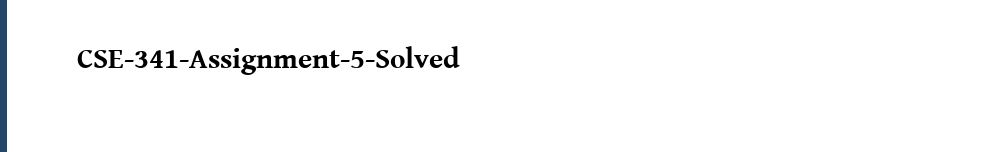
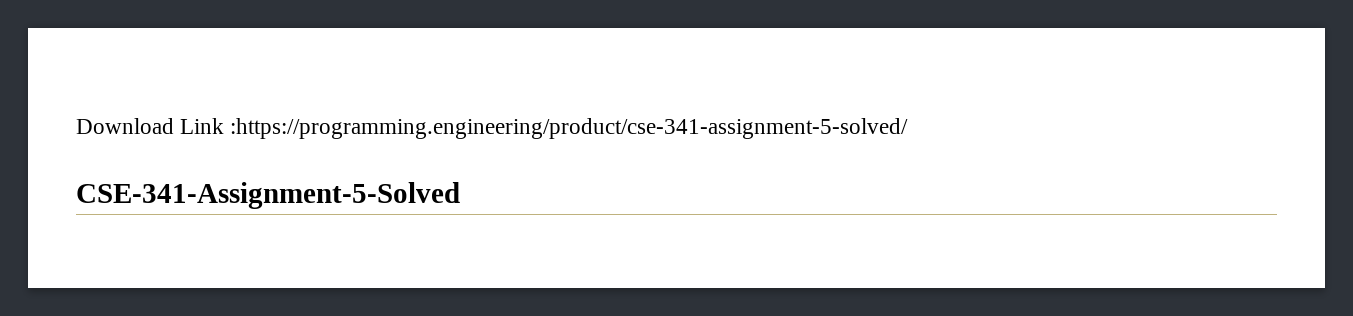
(77, 60) none -> [76,118,909,139] Download Link :https://programming.engineering/product/cse-341-assignment-5-solved/ //

